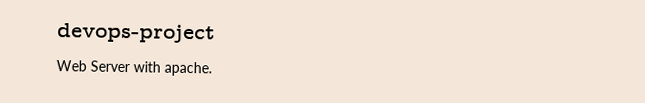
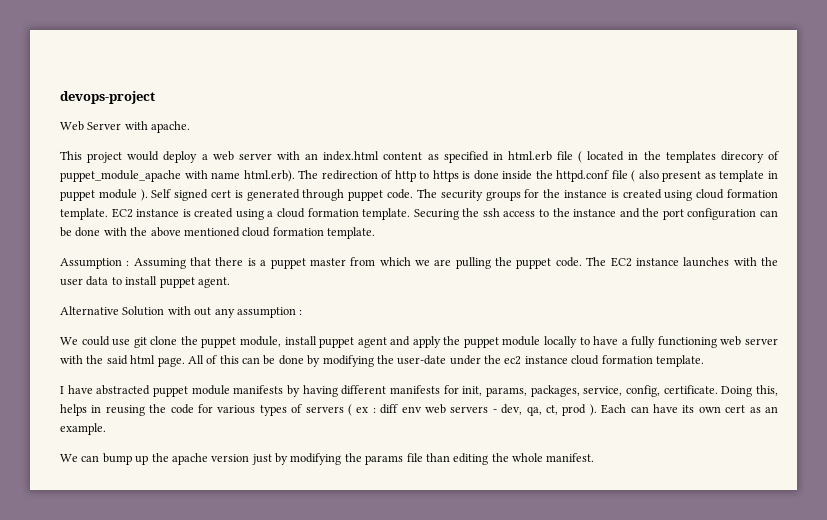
(212, 69) none -> [60,151,779,163] [60,170,778,182] [60,189,778,201] [60,208,778,220] [60,227,375,239] [60,257,779,269] [60,276,230,288] [60,306,303,318] [60,336,779,348] [60,355,704,367] [60,385,778,397] [60,404,778,416] [60,423,106,435] [60,453,595,465] // This project would deploy a web server with an index.html content as specified in html.erb file ( located in the templates direcory of puppet_module_apache with name html.erb). The redirection of http to https is done inside the httpd.conf file ( also present as template in puppet module ). Self signed cert is generated through puppet code. The security groups for the instance is created using cloud formation template. EC2 instance is created using a cloud formation template. Securing the ssh access to the instance and the port configuration can be done with the above mentioned cloud formation template. // Assumption : Assuming that there is a puppet master from which we are pulling the puppet code. The EC2 instance launches with the user data to install puppet agent. // Alternative Solution with out any assumption : // We could use git clone the puppet module, install puppet agent and apply the puppet module locally to have a fully functioning web server with the said html page. All of this can be done by modifying the user-date under the ec2 instance cloud formation template. // I have abstracted puppet module manifests by having different manifests for init, params, packages, service, config, certificate. Doing this, helps in reusing the code for various types of servers ( ex : diff env web servers - dev, qa, ct, prod ). Each can have its own cert as an example. // We can bump up the apache version just by modifying the params file than editing the whole manifest.

